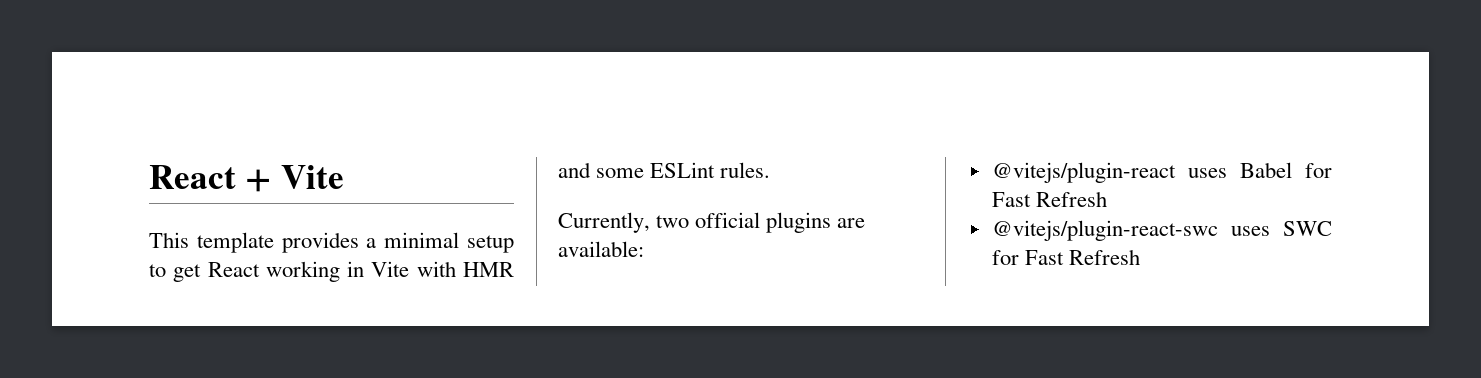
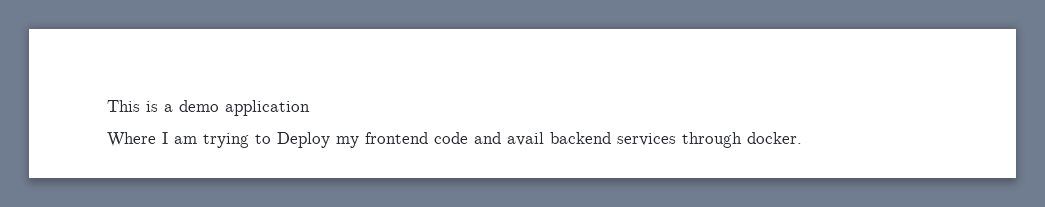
[149,165,344,192] [149,232,514,253] [149,261,514,282] [558,162,771,178] [558,212,866,233] [558,241,644,257] [991,162,1332,183] [991,191,1107,207] [991,220,1332,241] [991,249,1140,265] React + Vite // This template provides a minimal setup to get React working in Vite with HMR and some ESLint rules. // Currently, two official plugins are available: // @vitejs/plugin-react uses Babel for Fast Refresh // @vitejs/plugin-react-swc uses SWC for Fast Refresh -> [107,100,310,116] [107,132,802,148] This is a demo application // Where I am trying to Deploy my frontend code and avail backend services through docker.

